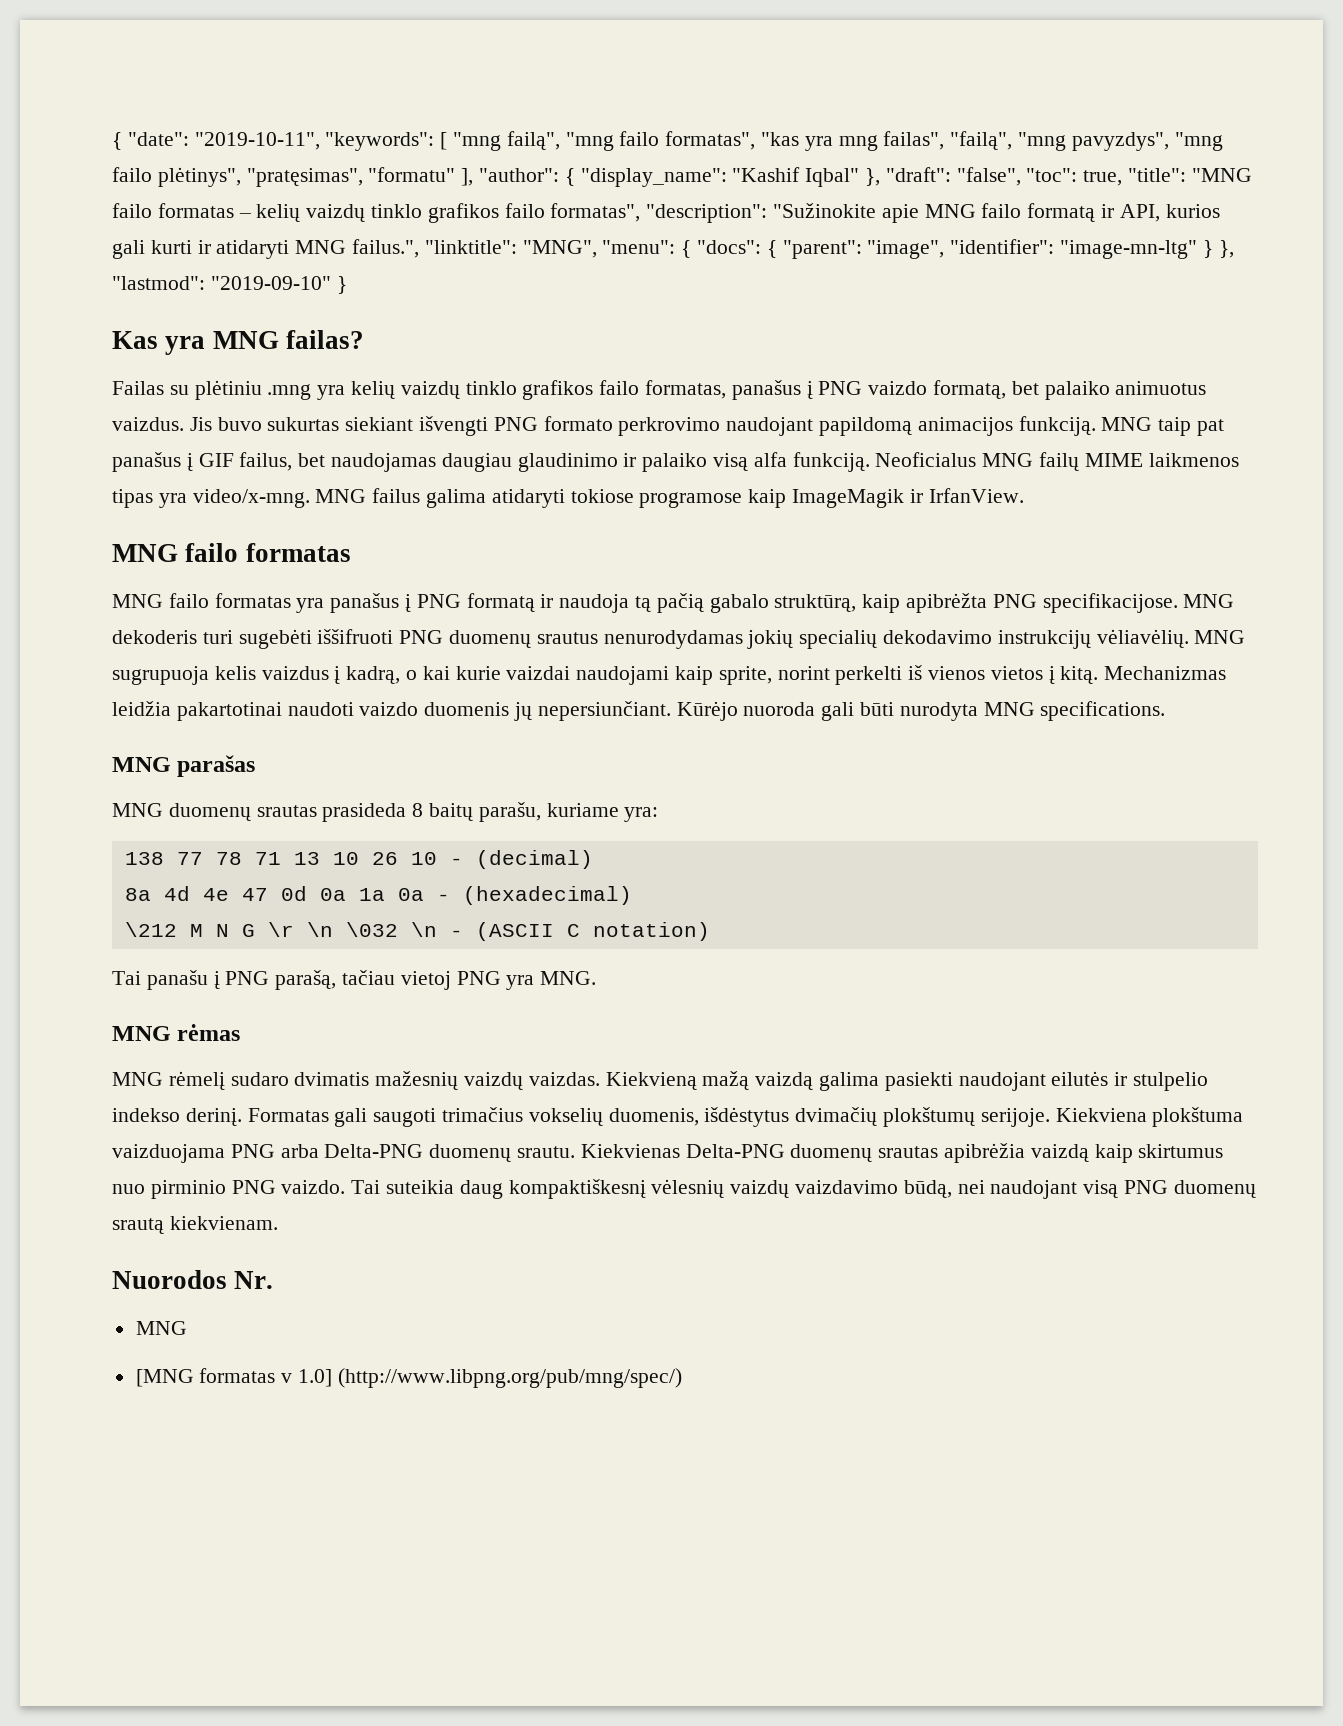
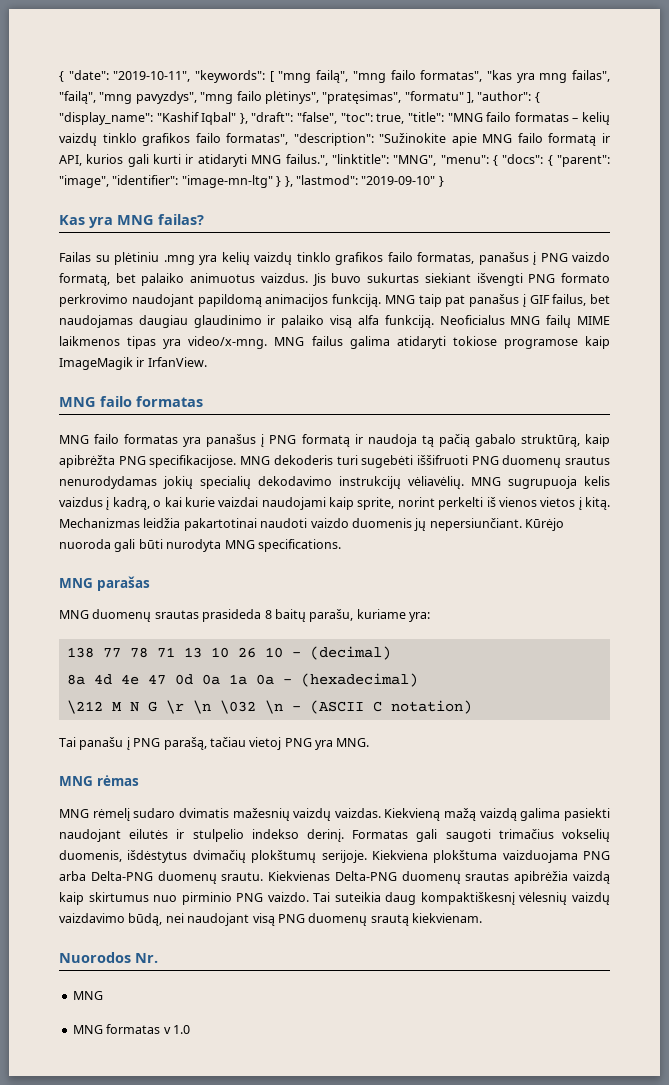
[135,1369,194,1387] [MNG -> [72,1025,103,1034] MNG
[298,1368,682,1388] 1.0] (http://www.libpng.org/pub/mng/spec/) -> [172,1025,190,1034] 1.0

